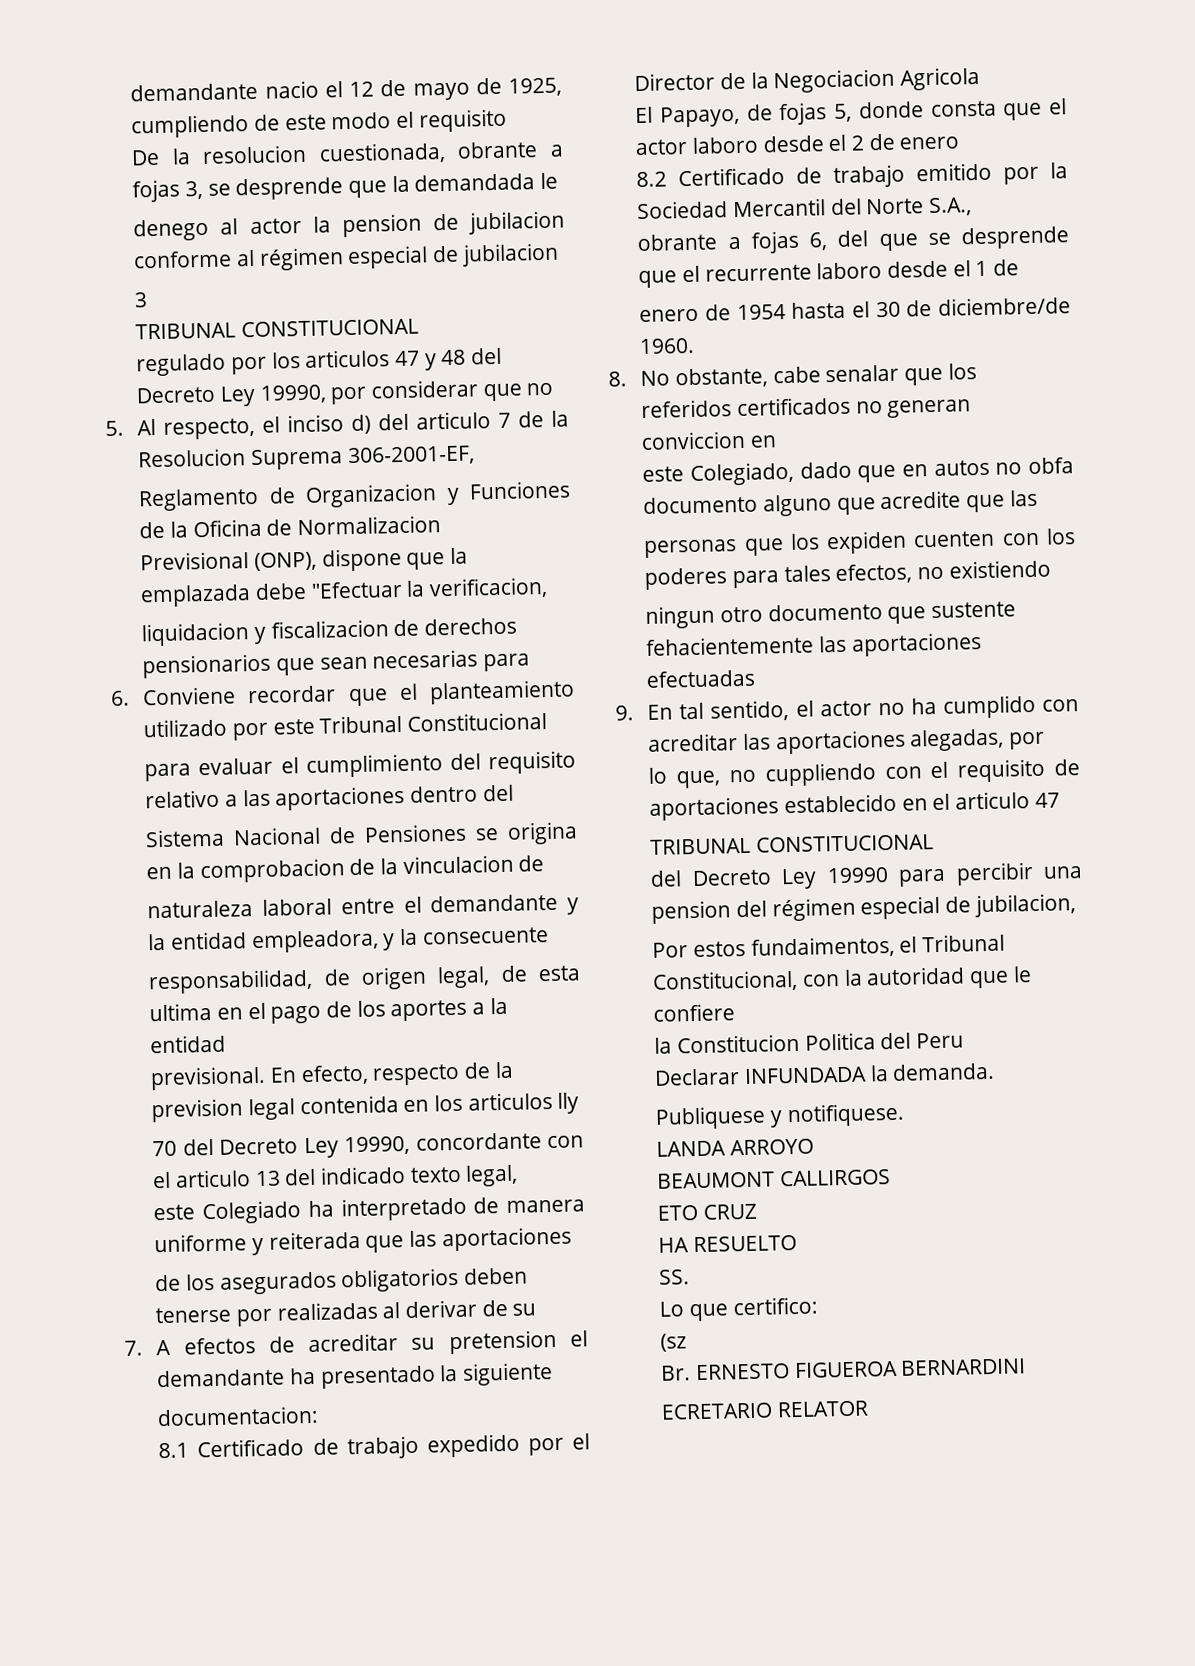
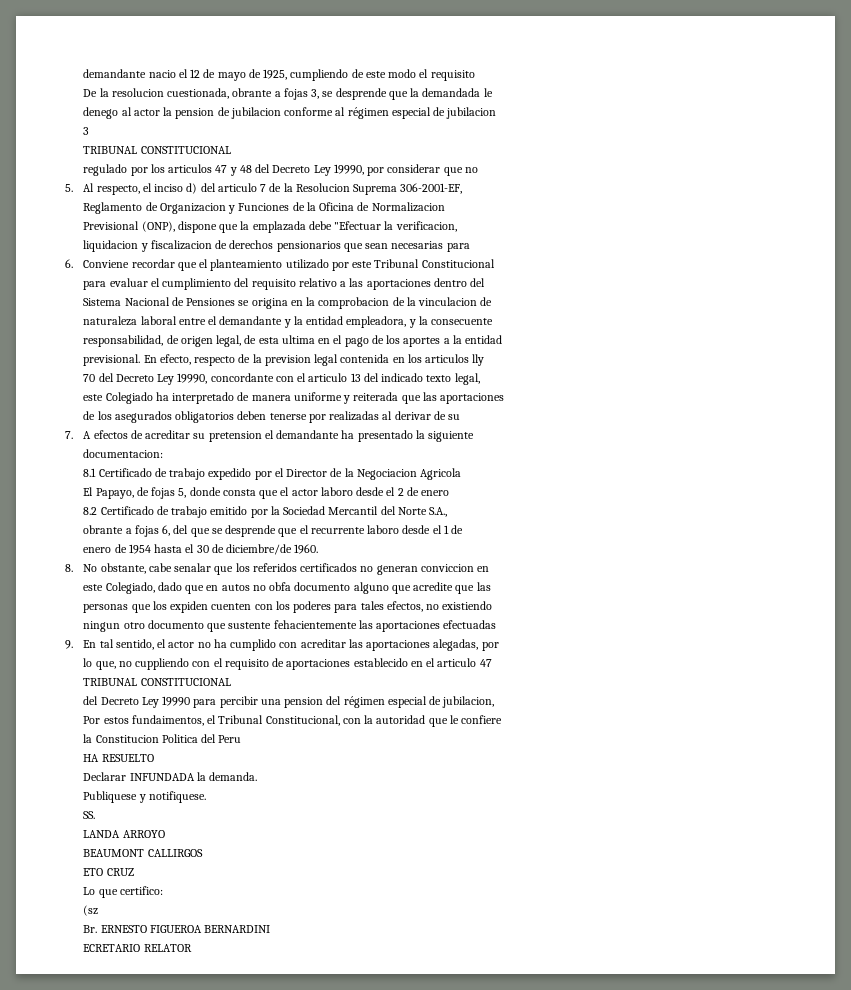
(964, 1040) none -> [83,754,154,762] // HA RESUELTO
(905, 1115) none -> [83,811,96,819] // SS.
[658,1234,797,1253] [659,1269,691,1285] // HA RESUELTO // SS. -> (134, 872) none

